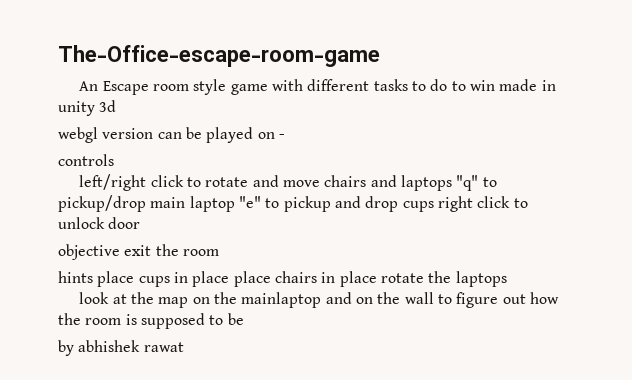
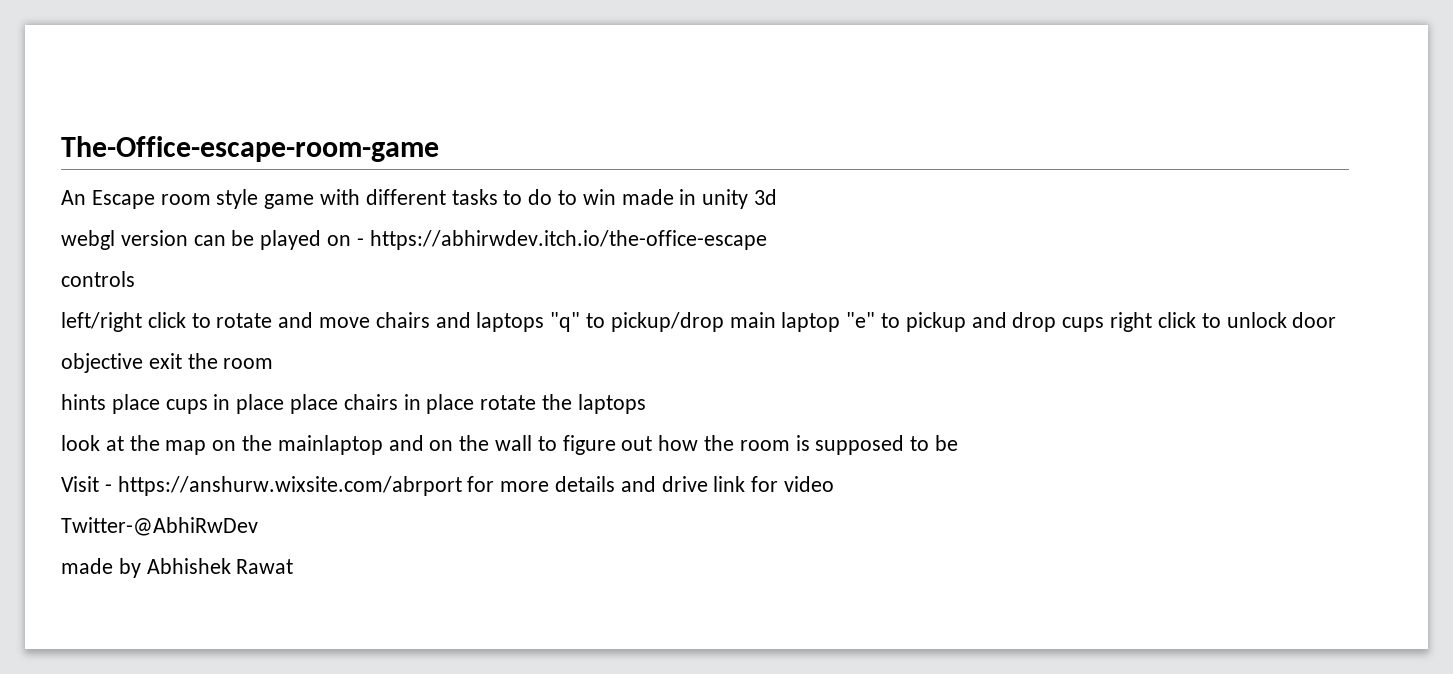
(285, 136) none -> [369,230,767,250] https://abhirwdev.itch.io/the-office-escape
[58,340,184,356] by abhishek rawat -> [61,476,835,496] [61,517,258,536] [61,558,294,578] Visit - https://anshurw.wixsite.com/abrport for more details and drive link for video // Twitter-@AbhiRwDev // made by Abhishek Rawat

